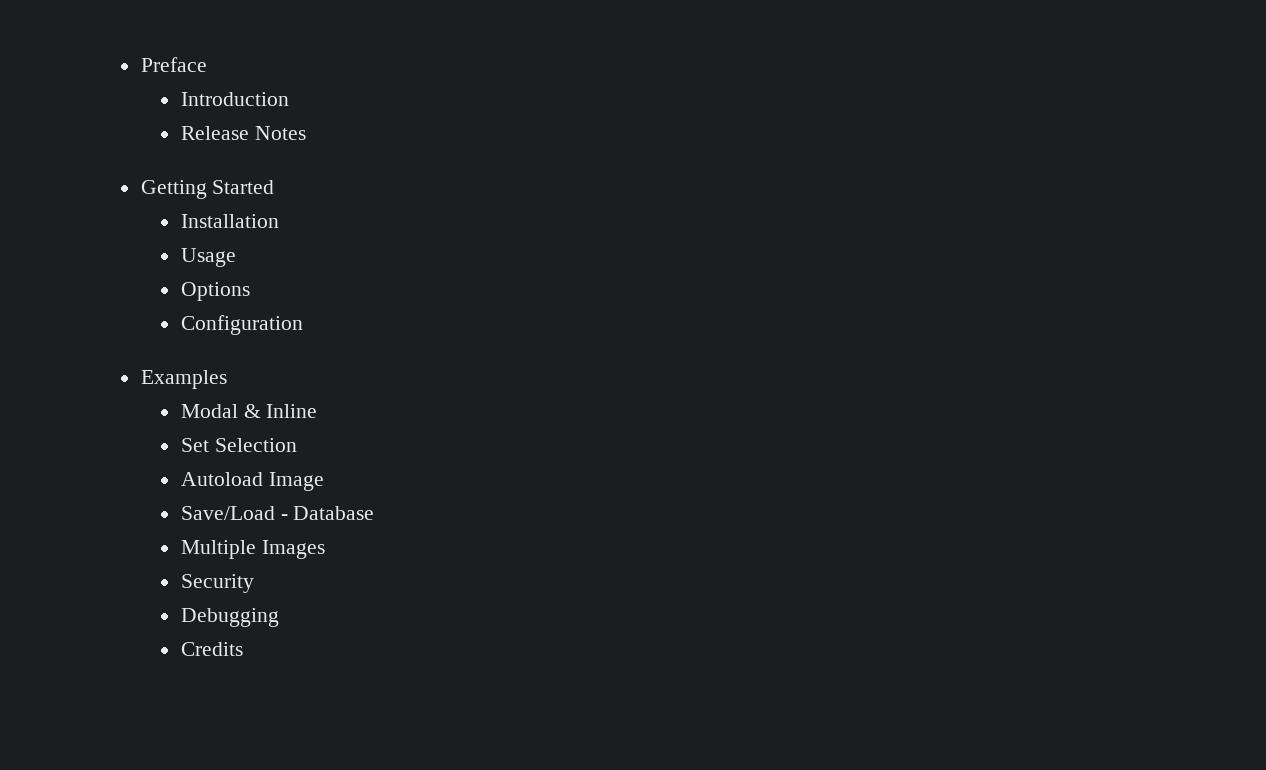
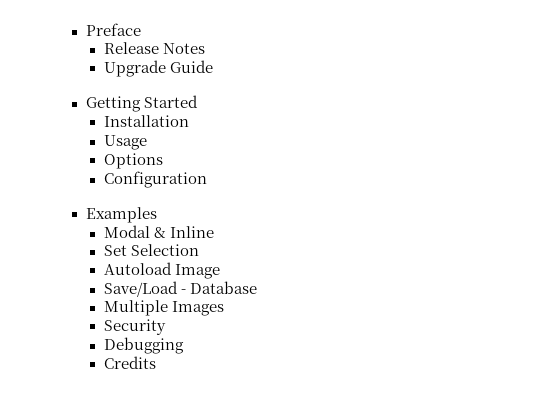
[180,92,289,106] // Introduction -> (141, 29) none
(306, 133) none -> [103,60,213,77] // Upgrade Guide

